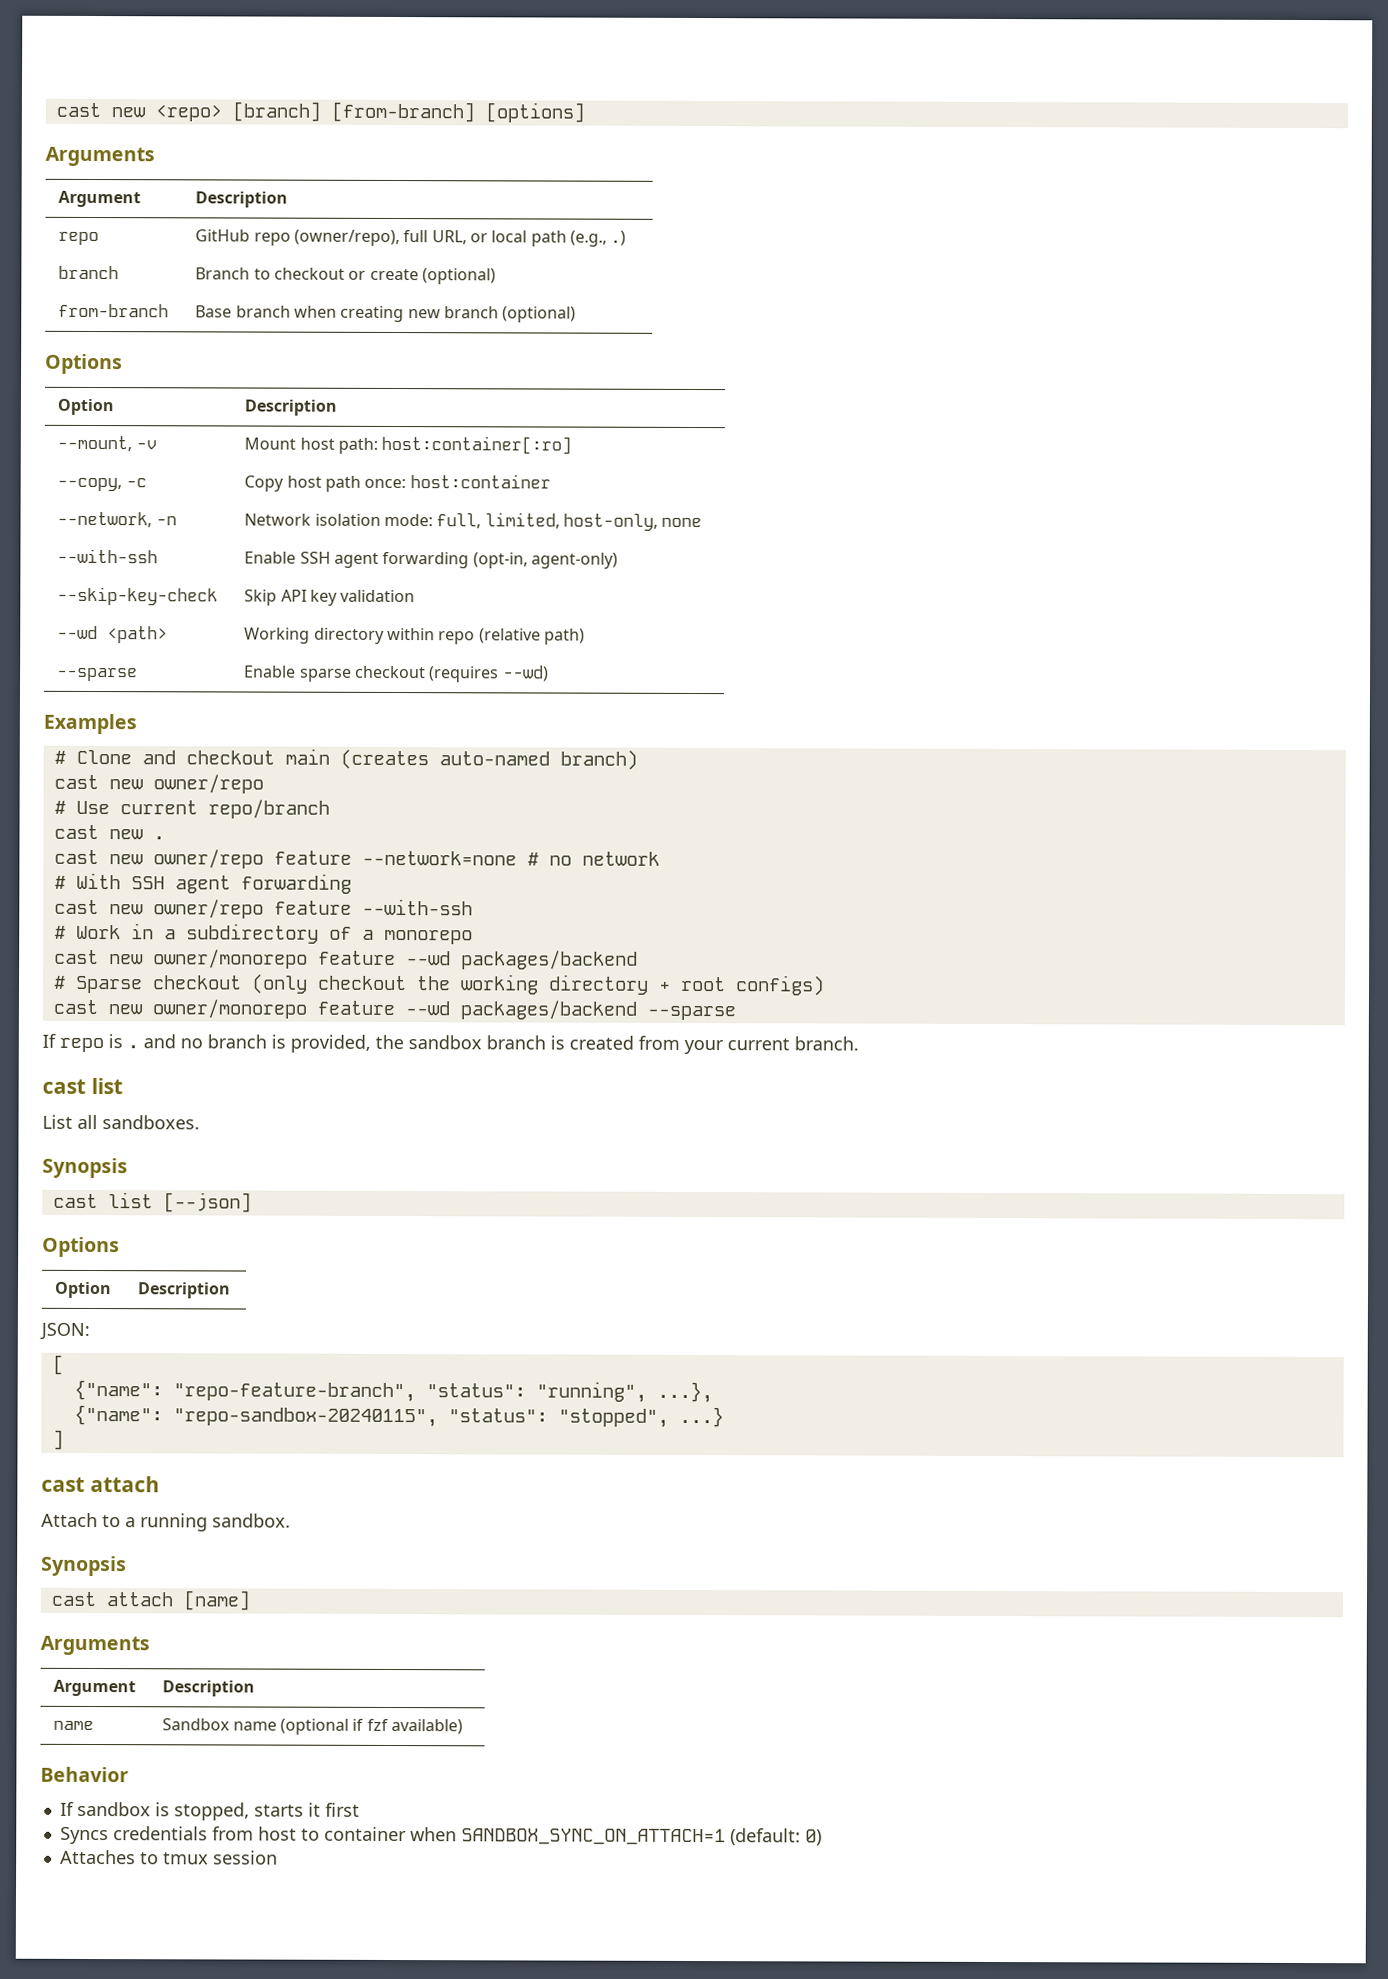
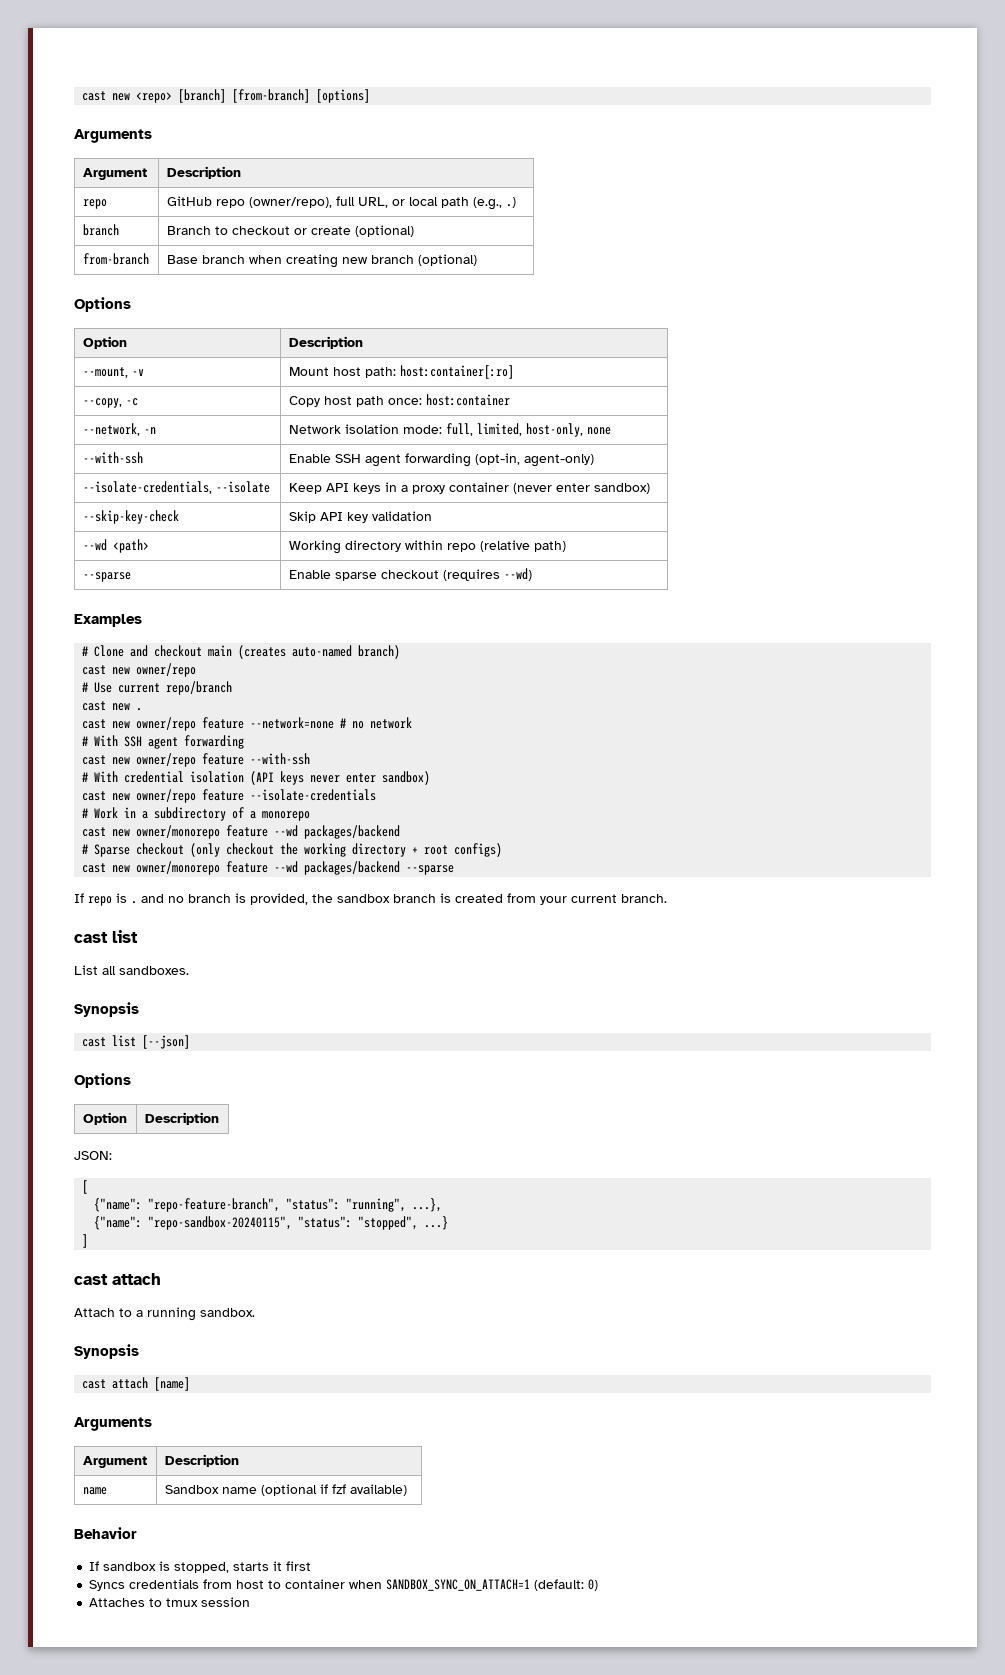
(618, 560) none -> [82,481,270,494] [288,482,650,494] // --isolate-credentials, --isolate | Keep API keys in a proxy container (never enter sandbox)
(473, 907) none -> [82,771,431,785] [82,789,377,803] // # With credential isolation (API keys never enter sandbox) // cast new owner/repo feature --isolate-credentials

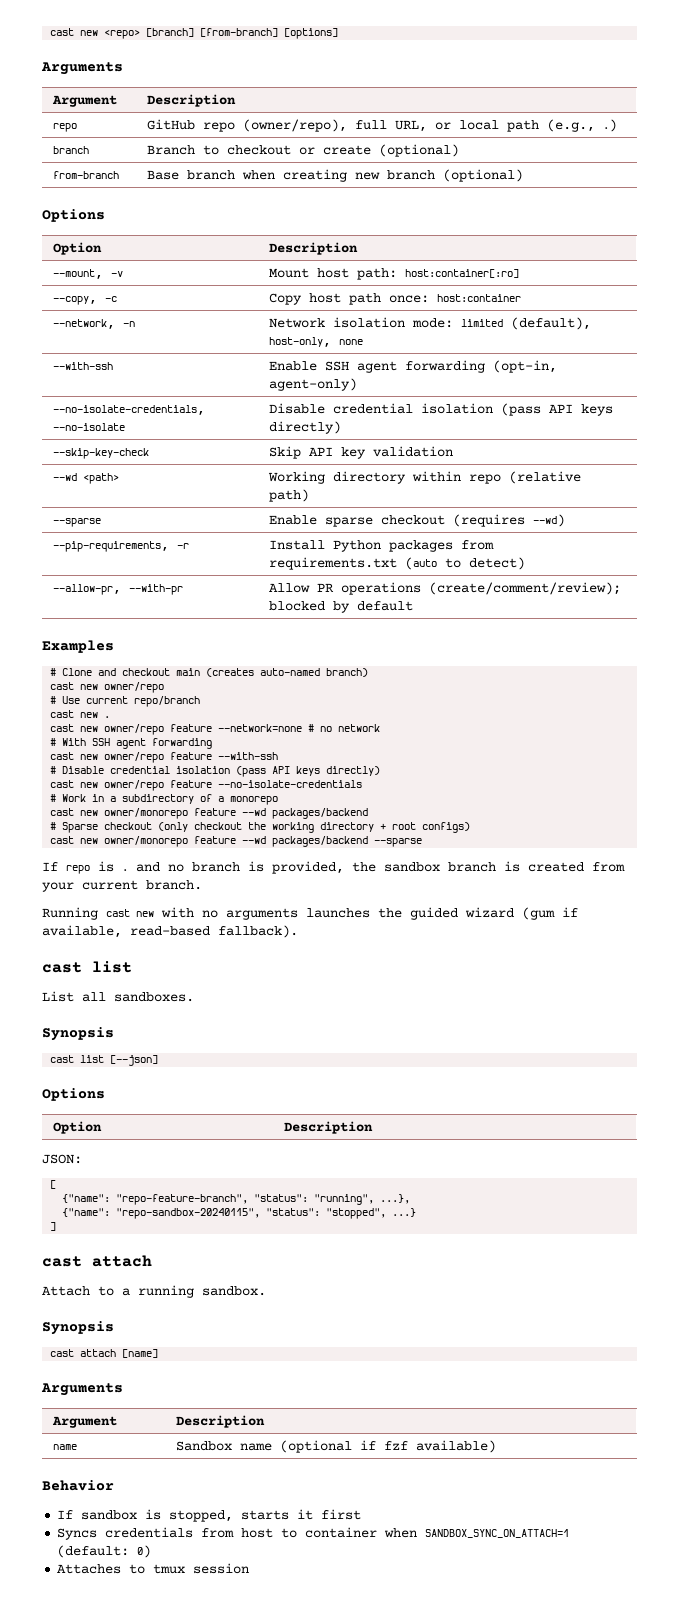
[445,423,522,436] full, limited, -> [460,317,591,330] limited (default),
[82,481,270,494] [288,482,650,494] --isolate-credentials, --isolate | Keep API keys in a proxy container (never enter sandbox) -> [52,405,205,416] [52,423,125,431] [268,403,613,416] [268,421,341,434] --no-isolate-credentials, --no-isolate | Disable credential isolation (pass API keys directly)
(532, 574) none -> [52,541,189,552] [268,540,494,552] [268,557,525,570] [52,584,183,595] [268,582,621,595] [268,601,413,613] // --pip-requirements, -r | Install Python packages from requirements.txt (auto to detect) // --allow-pr, --with-pr | Allow PR operations (create/comment/review); blocked by default
[94,771,431,785] [82,789,377,803] With credential isolation (API keys never enter sandbox) // cast new owner/repo feature --isolate-credentials -> [62,766,381,777] [50,780,363,791] Disable credential isolation (pass API keys directly) // cast new owner/repo feature --no-isolate-credentials
(667, 898) none -> [42,907,578,920] [42,925,298,938] // Running cast new with no arguments launches the guided wizard (gum if available, read-based fallback).

